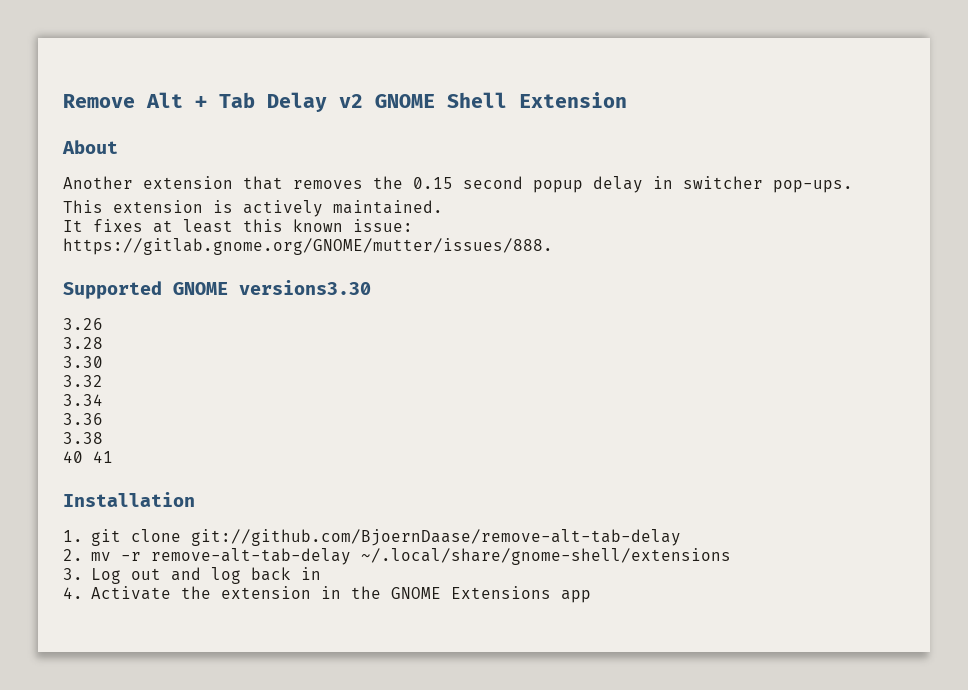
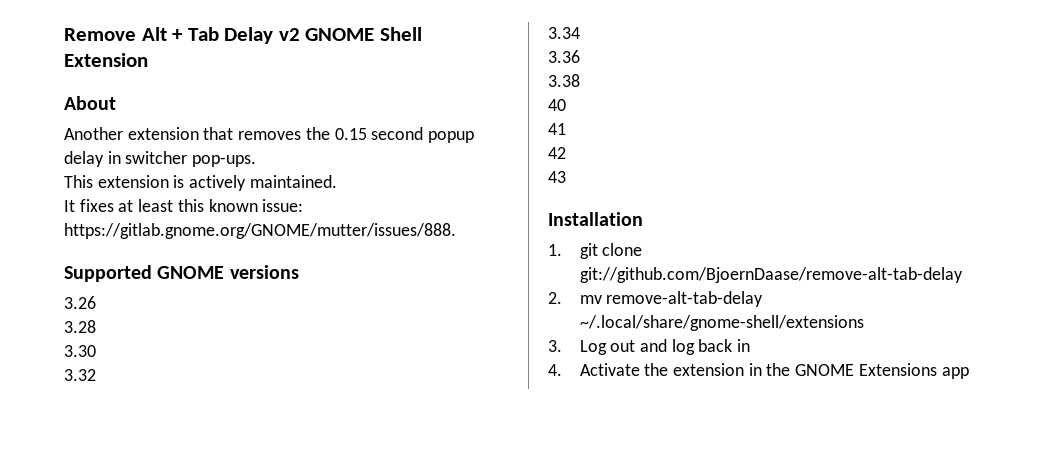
[239,280,371,295] versions3.30 -> [229,265,299,279] versions
(83, 457) none -> (566, 105) //
(113, 457) none -> [548,147,566,159] [548,171,566,183] // 42 // 43
[120,552,141,561] -r -> (602, 299) none

